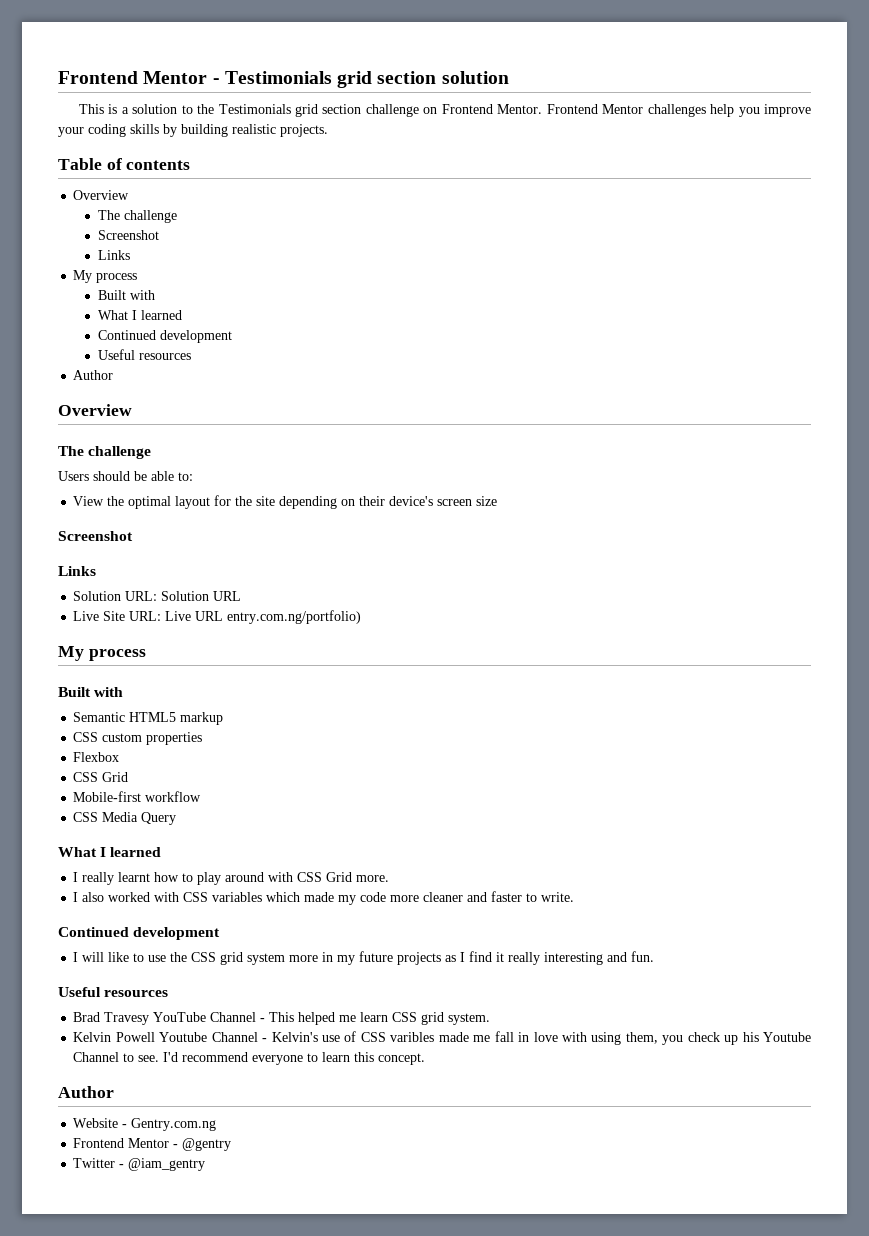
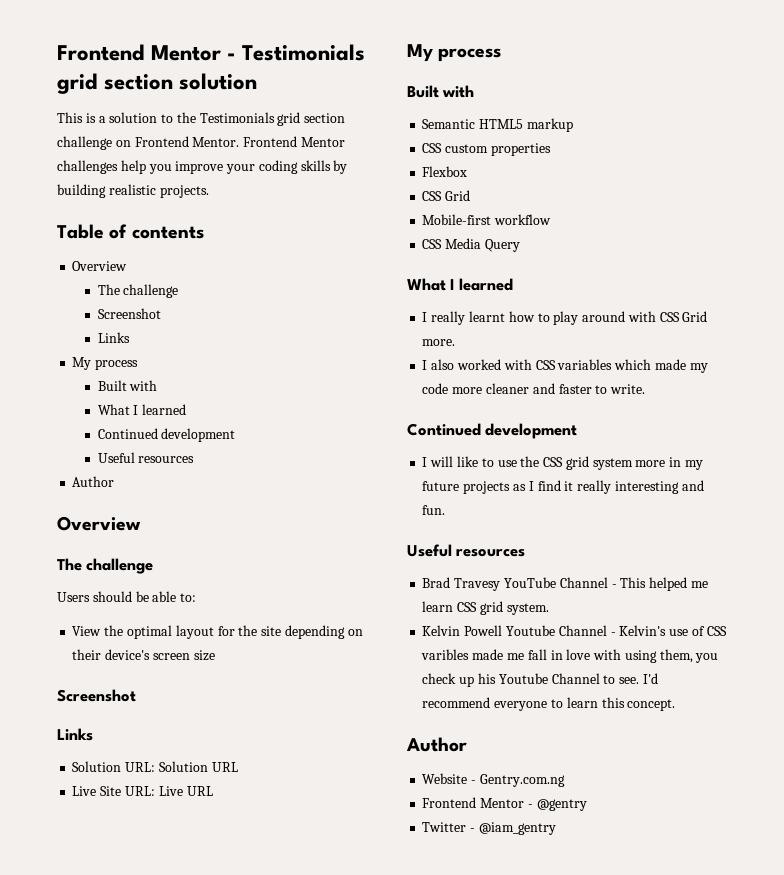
[227,610,362,624] entry.com.ng/portfolio) -> (213, 791) none

